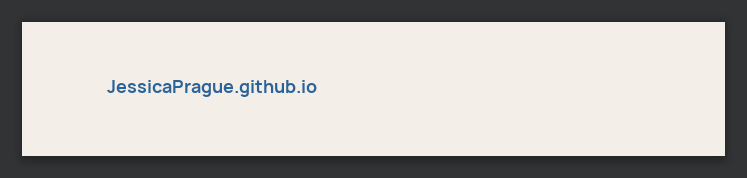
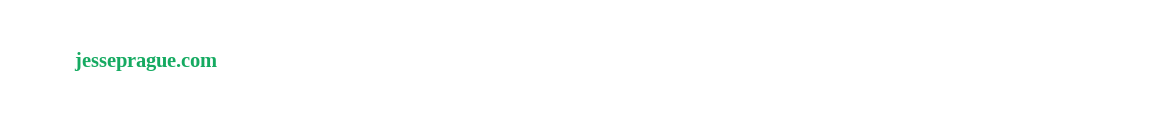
[107,80,317,97] JessicaPrague.github.io -> [74,52,217,71] jesseprague.com

